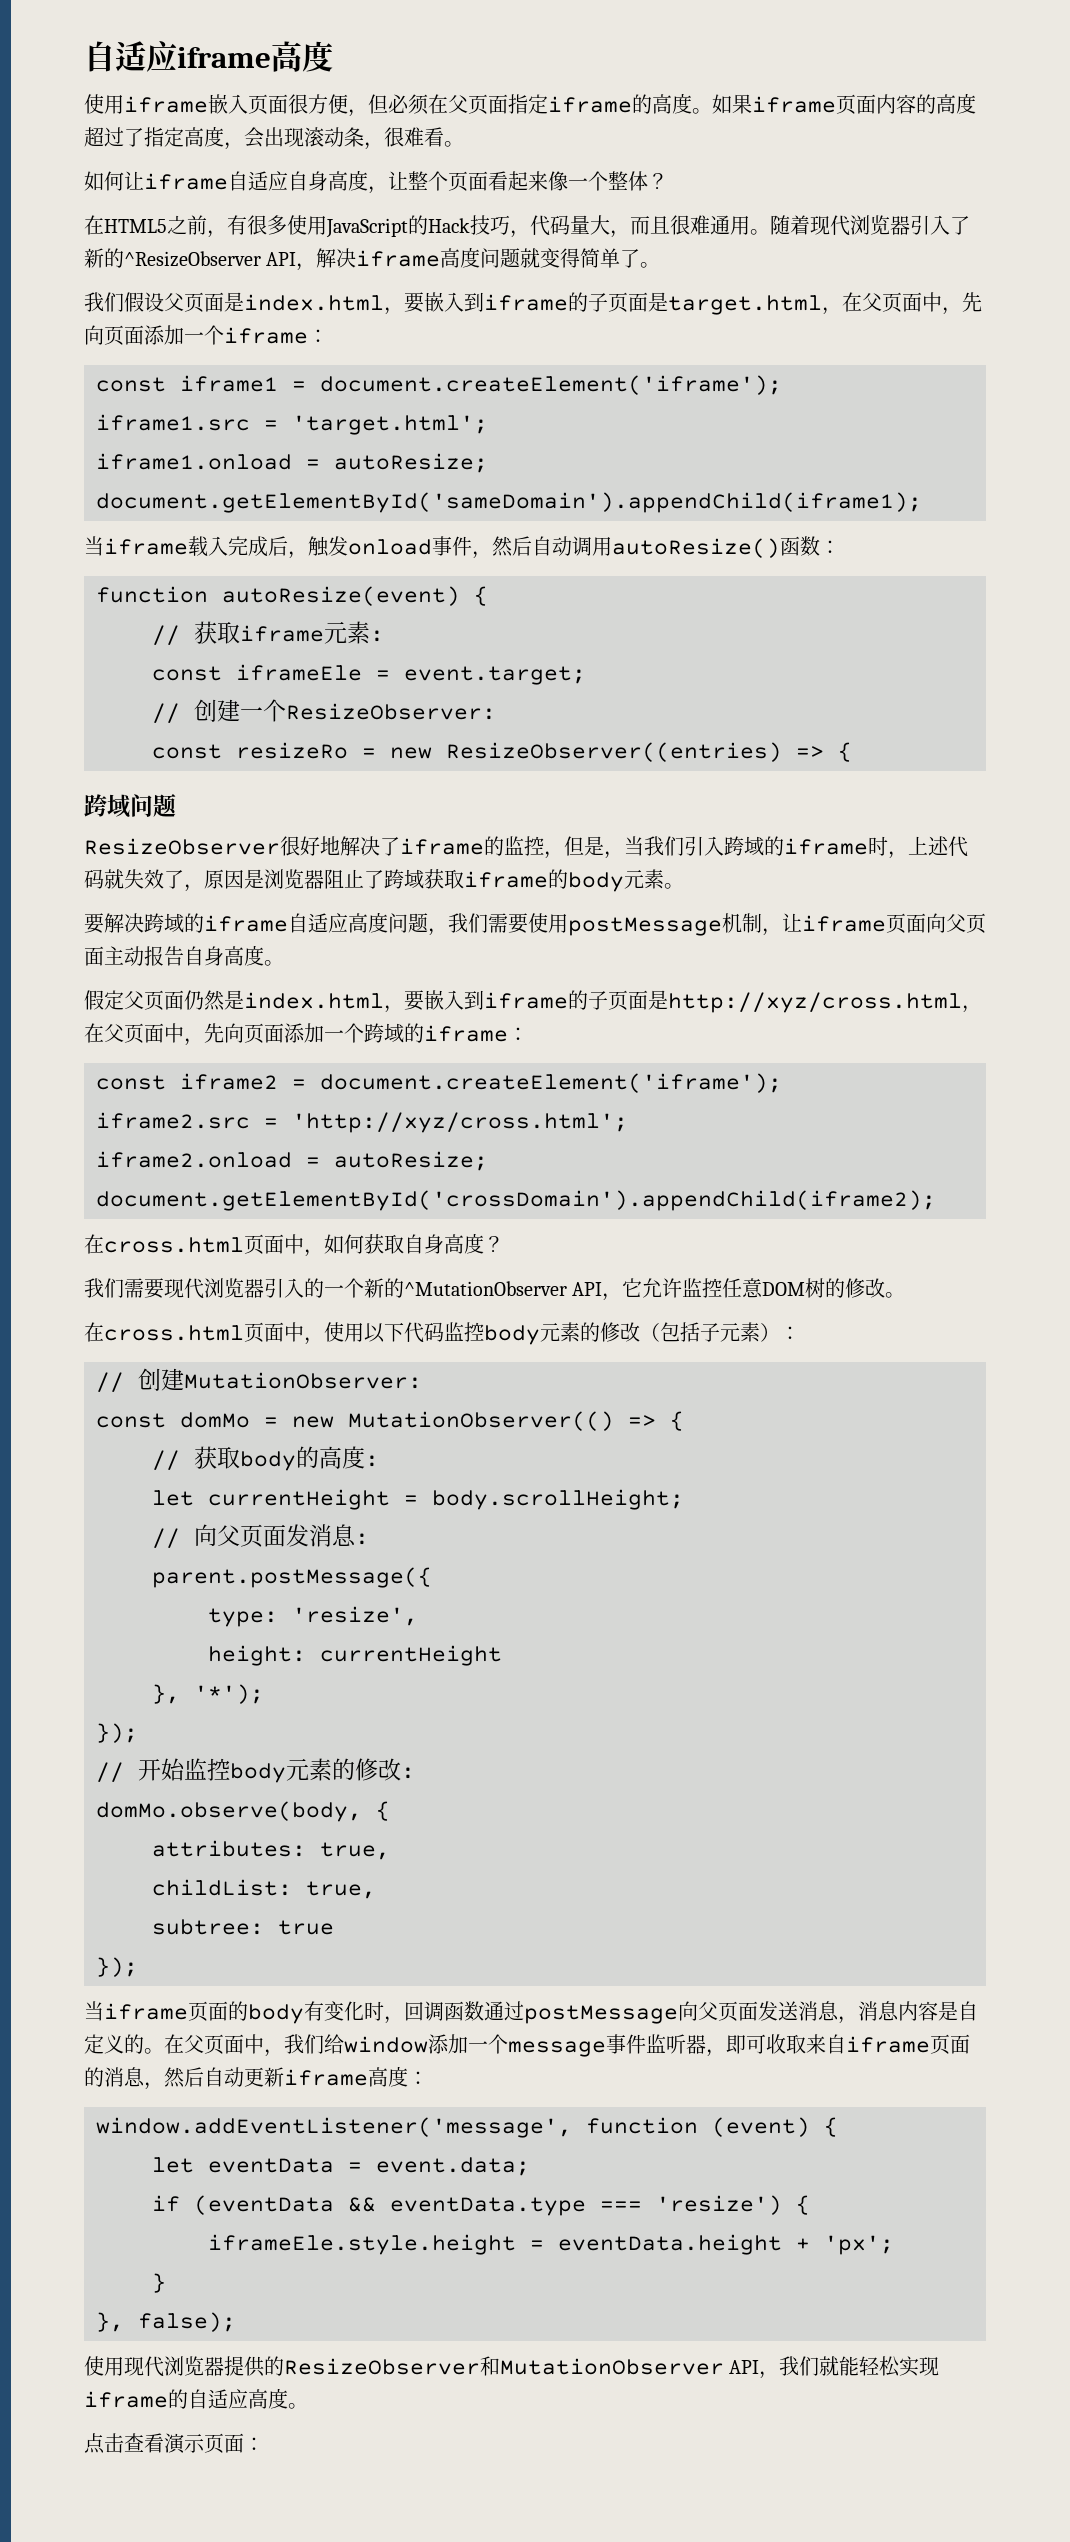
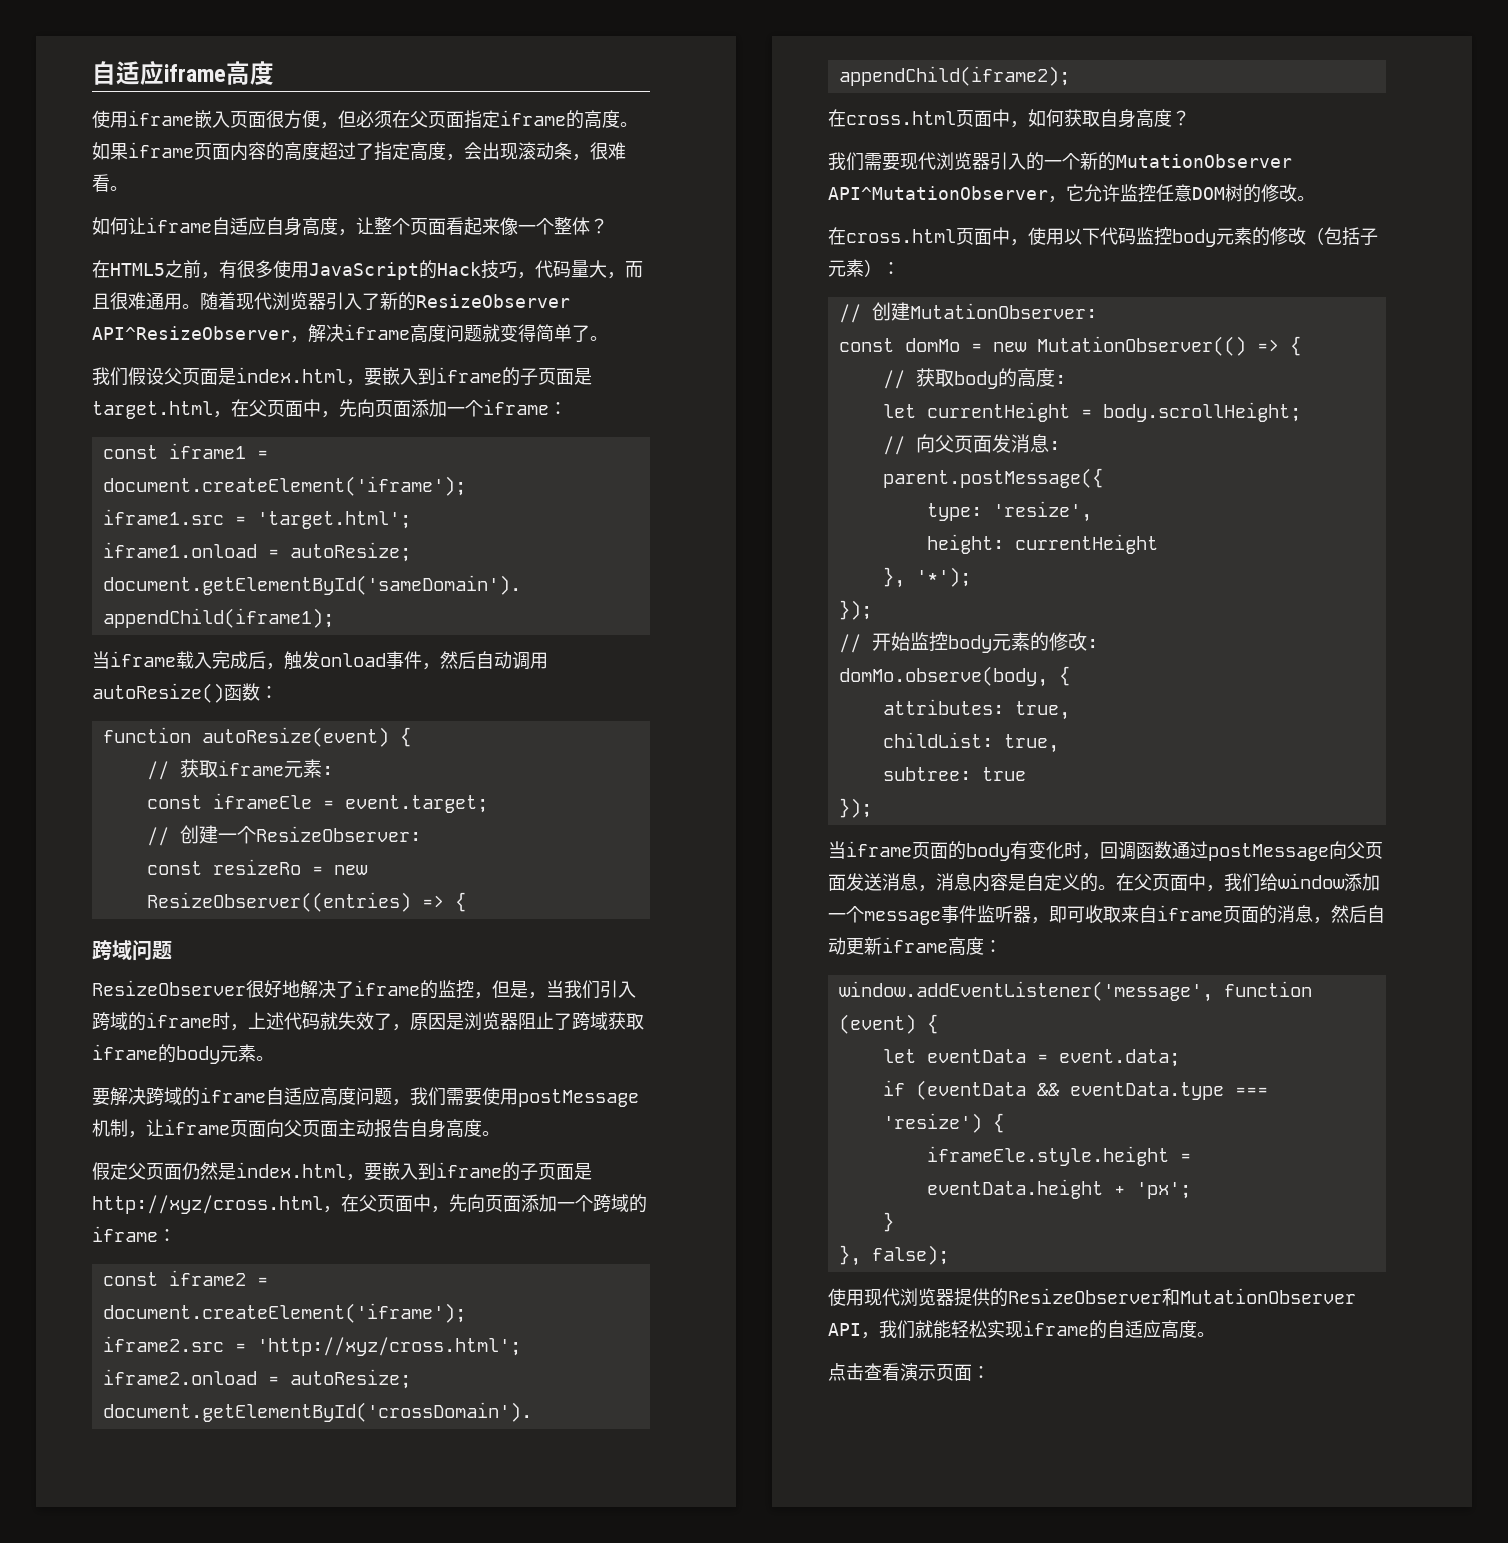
[124,251,297,267] ^ResizeObserver API -> [416,294,570,308] [92,326,290,340] ResizeObserver API^ResizeObserver
[404,1281,603,1296] ^MutationObserver API -> [1116,154,1292,168] [828,186,1048,200] MutationObserver API^MutationObserver

